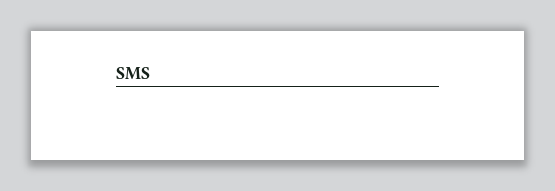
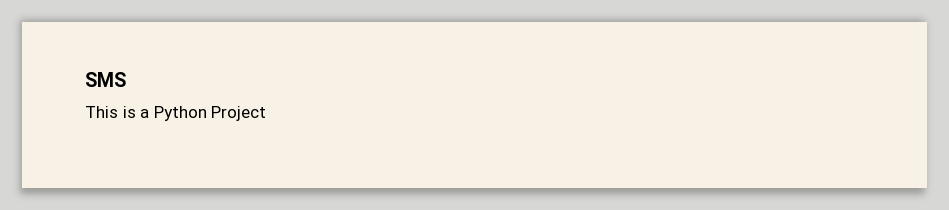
(150, 73) none -> [85,106,267,121] // This is a Python Project

